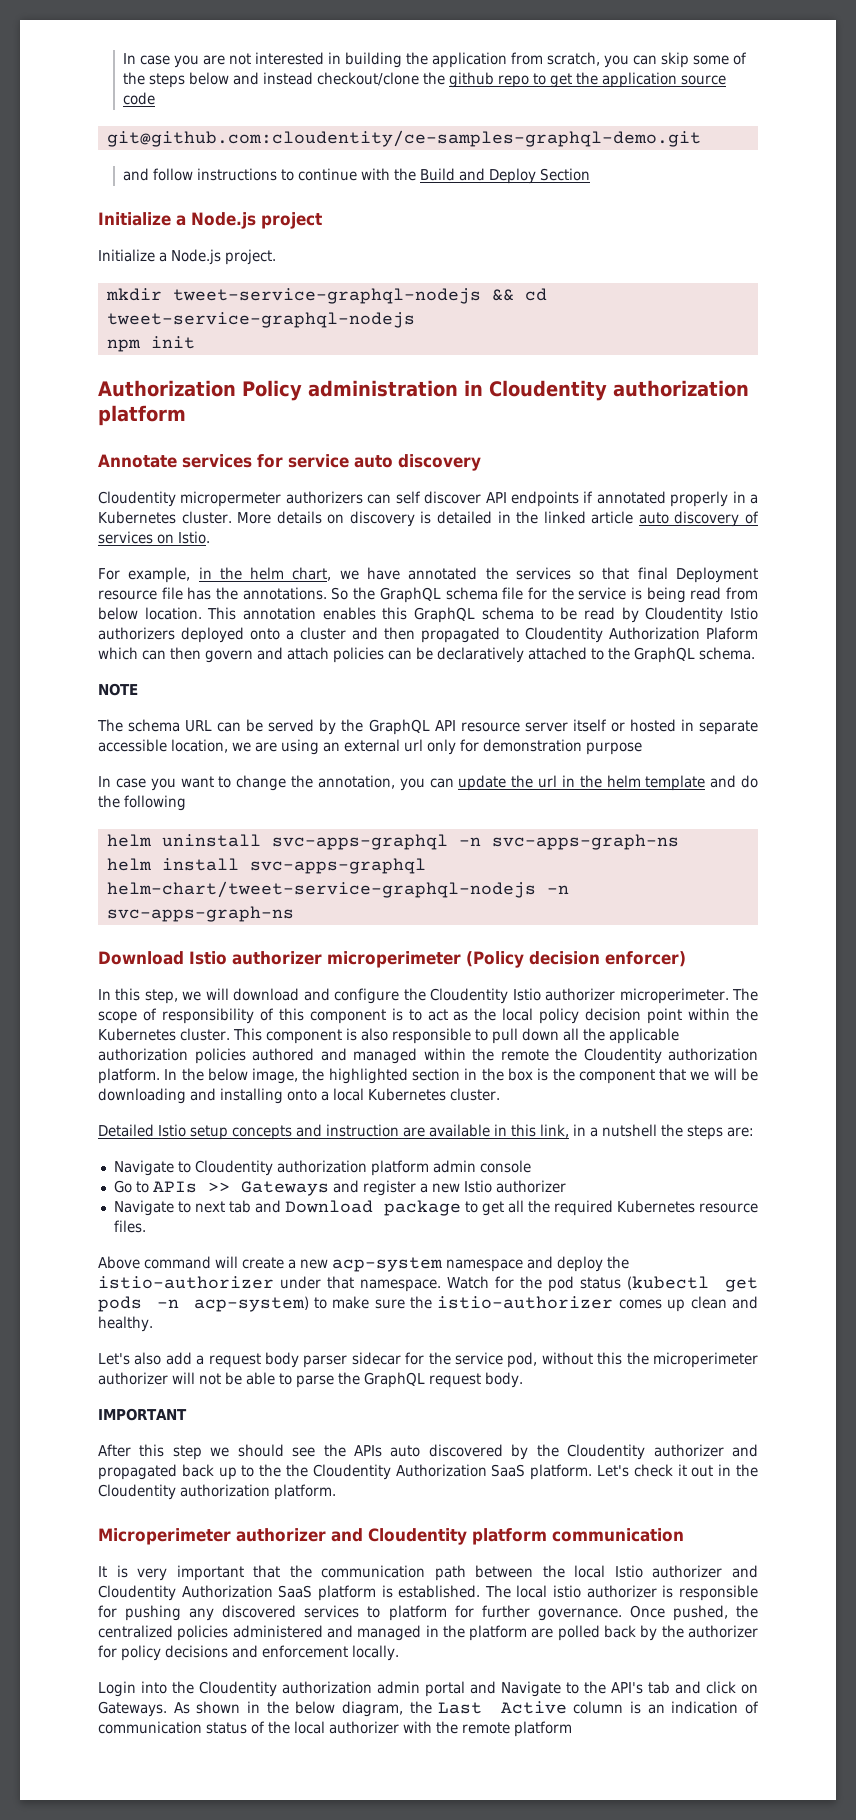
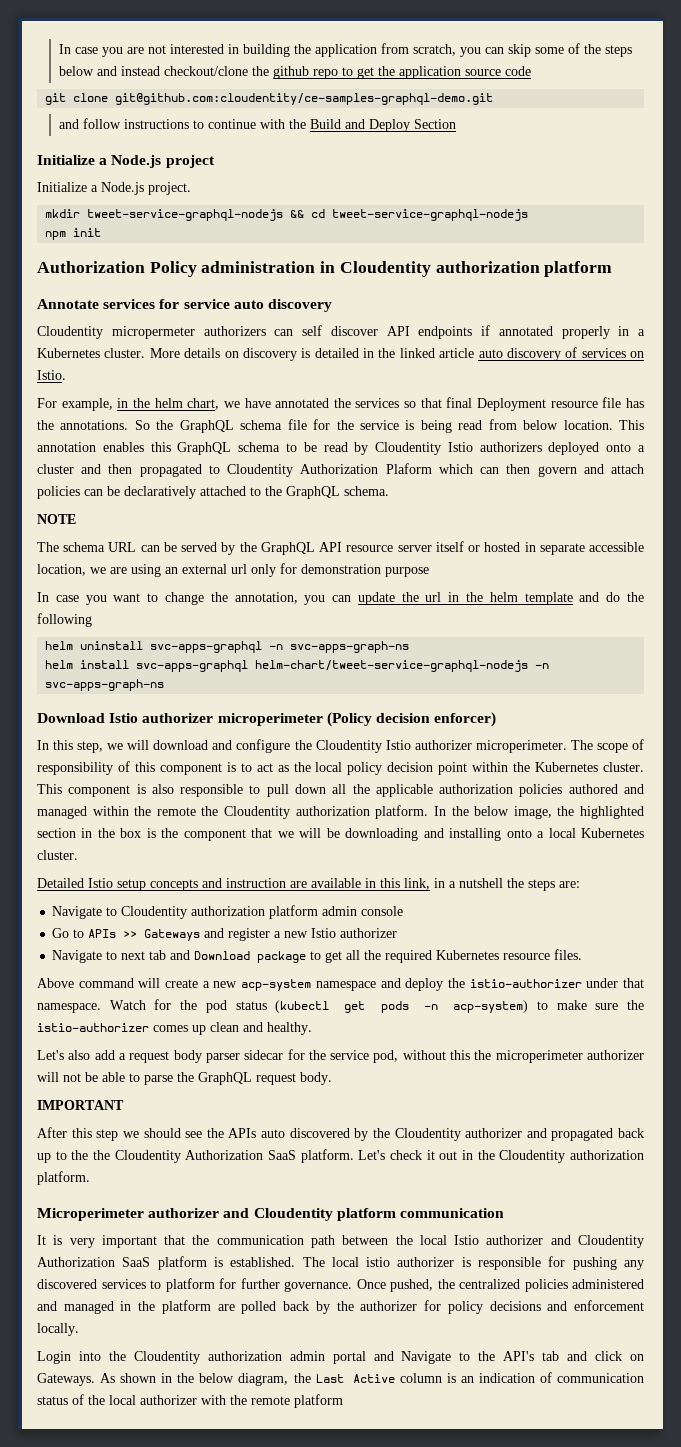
(155, 98) none -> [45,93,109,105] git clone

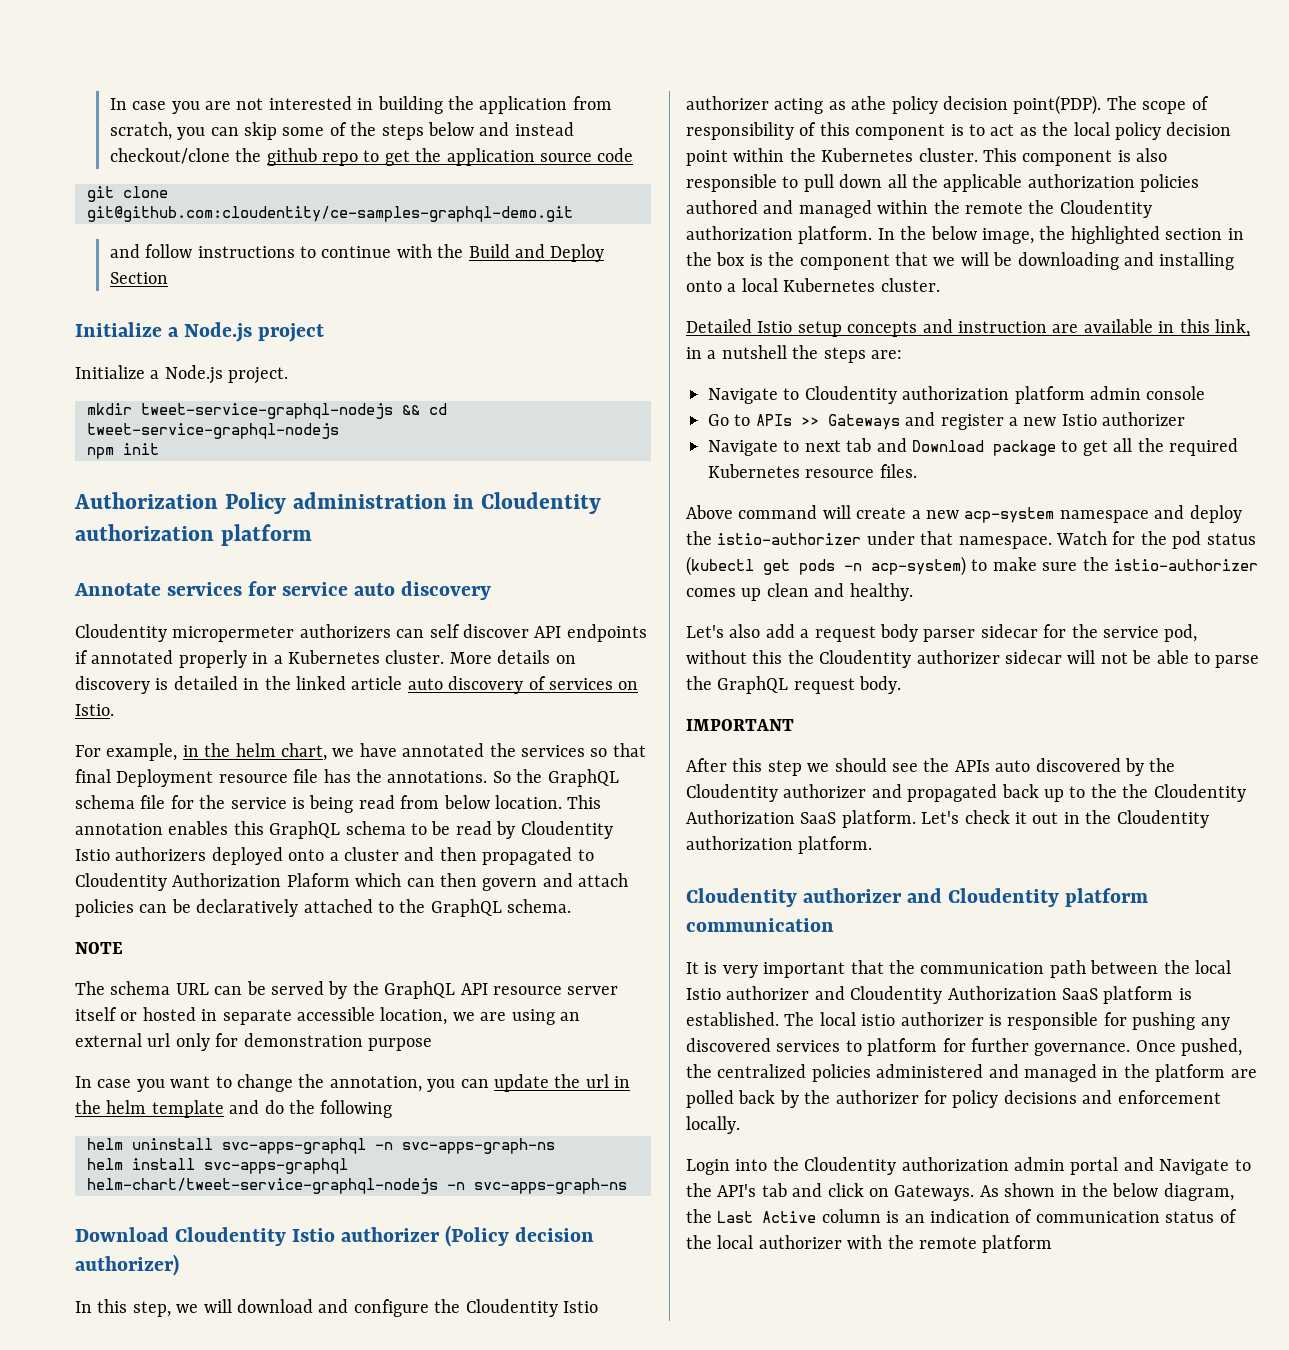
[109,713,323,726] Istio authorizer microperimeter -> [175,1227,441,1246] Cloudentity Istio authorizer
[434,712,497,727] enforcer) -> [75,1254,179,1276] authorizer)
[475,740,567,753] microperimeter. -> [774,95,1102,115] acting as athe policy decision point(PDP).
[495,1050,644,1063] microperimeter authorizer -> [819,650,1062,668] Cloudentity authorizer sidecar
[37,1208,144,1221] Microperimeter -> [686,888,797,907] Cloudentity

